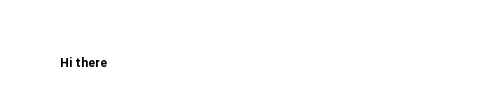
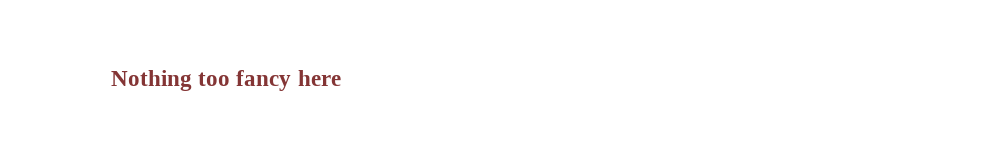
[60,57,108,67] Hi there -> [111,70,341,91] Nothing too fancy here

